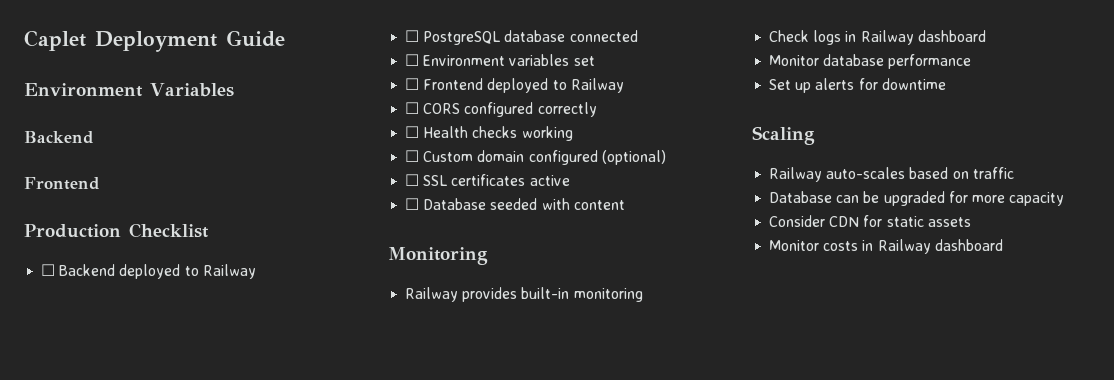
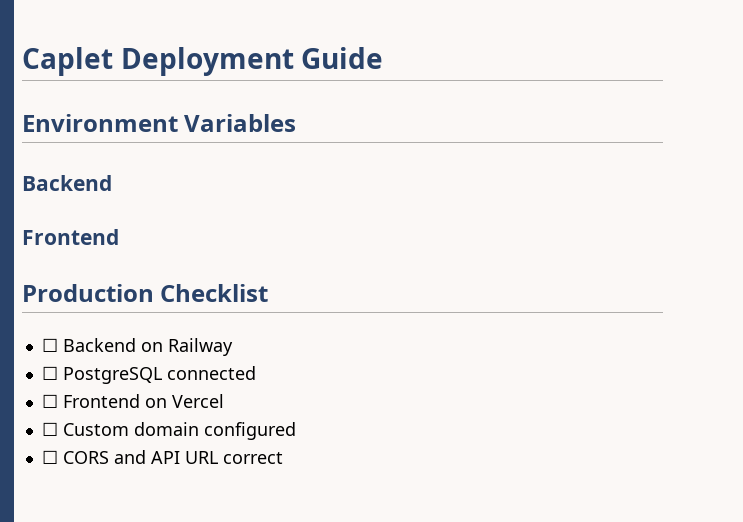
[119,264,199,279] deployed to -> [140,342,163,352] on
[504,30,566,42] database -> (162, 375) none
[423,54,595,66] [405,78,624,93] [405,102,597,117] [405,126,573,141] Environment variables set // ☐ Frontend deployed to Railway // ☐ CORS configured correctly // ☐ Health checks working -> [62,394,224,408] Frontend on Vercel
[601,150,666,165] [405,174,570,186] [405,198,625,210] [388,247,488,265] [405,287,643,302] [769,30,986,45] [769,54,972,69] [769,78,946,93] [752,126,815,145] [769,167,1014,182] [769,191,1065,206] [769,215,971,227] [769,239,1003,254] (optional) // ☐ SSL certificates active // ☐ Database seeded with content // Monitoring // Railway provides built-in monitoring // Check logs in Railway dashboard // Monitor database performance // Set up alerts for downtime // Scaling // Railway auto-scales based on traffic // Database can be upgraded for more capacity // Consider CDN for static assets // Monitor costs in Railway dashboard -> [41,450,283,464] // ☐ CORS and API URL correct

